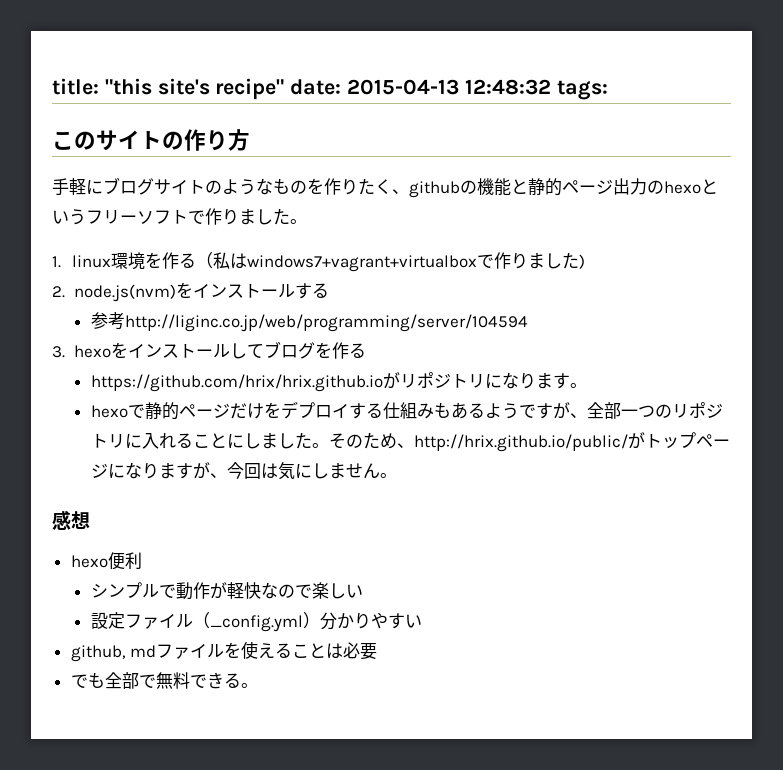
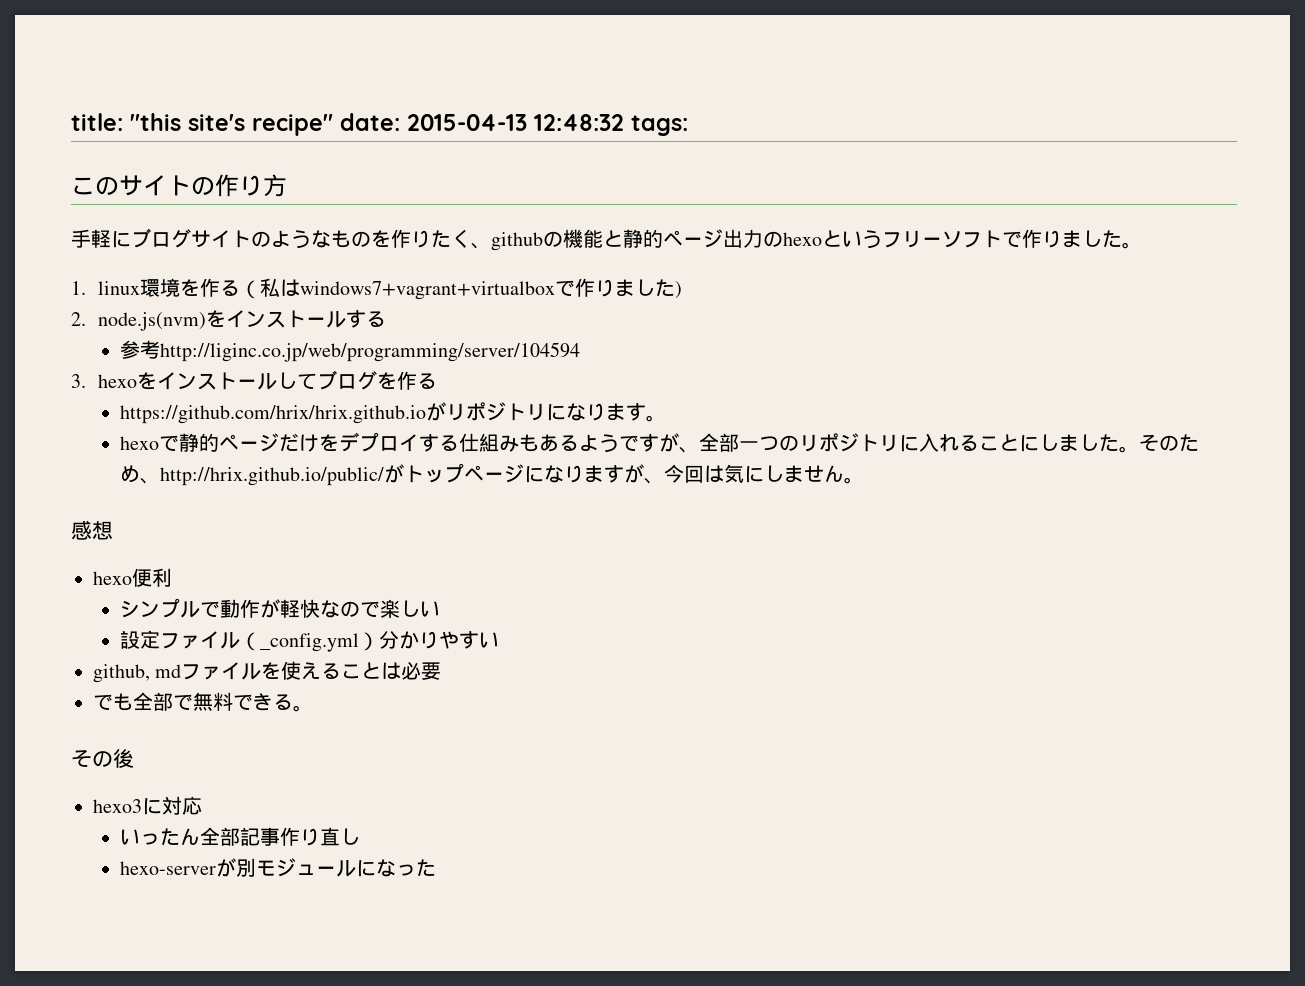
(258, 685) none -> [71,748,134,768] [93,796,202,815] [120,827,361,846] [120,858,437,877] // その後 // hexo3に対応 // いったん全部記事作り直し // hexo-serverが別モジュールになった

